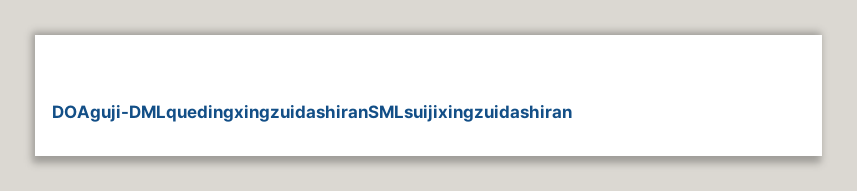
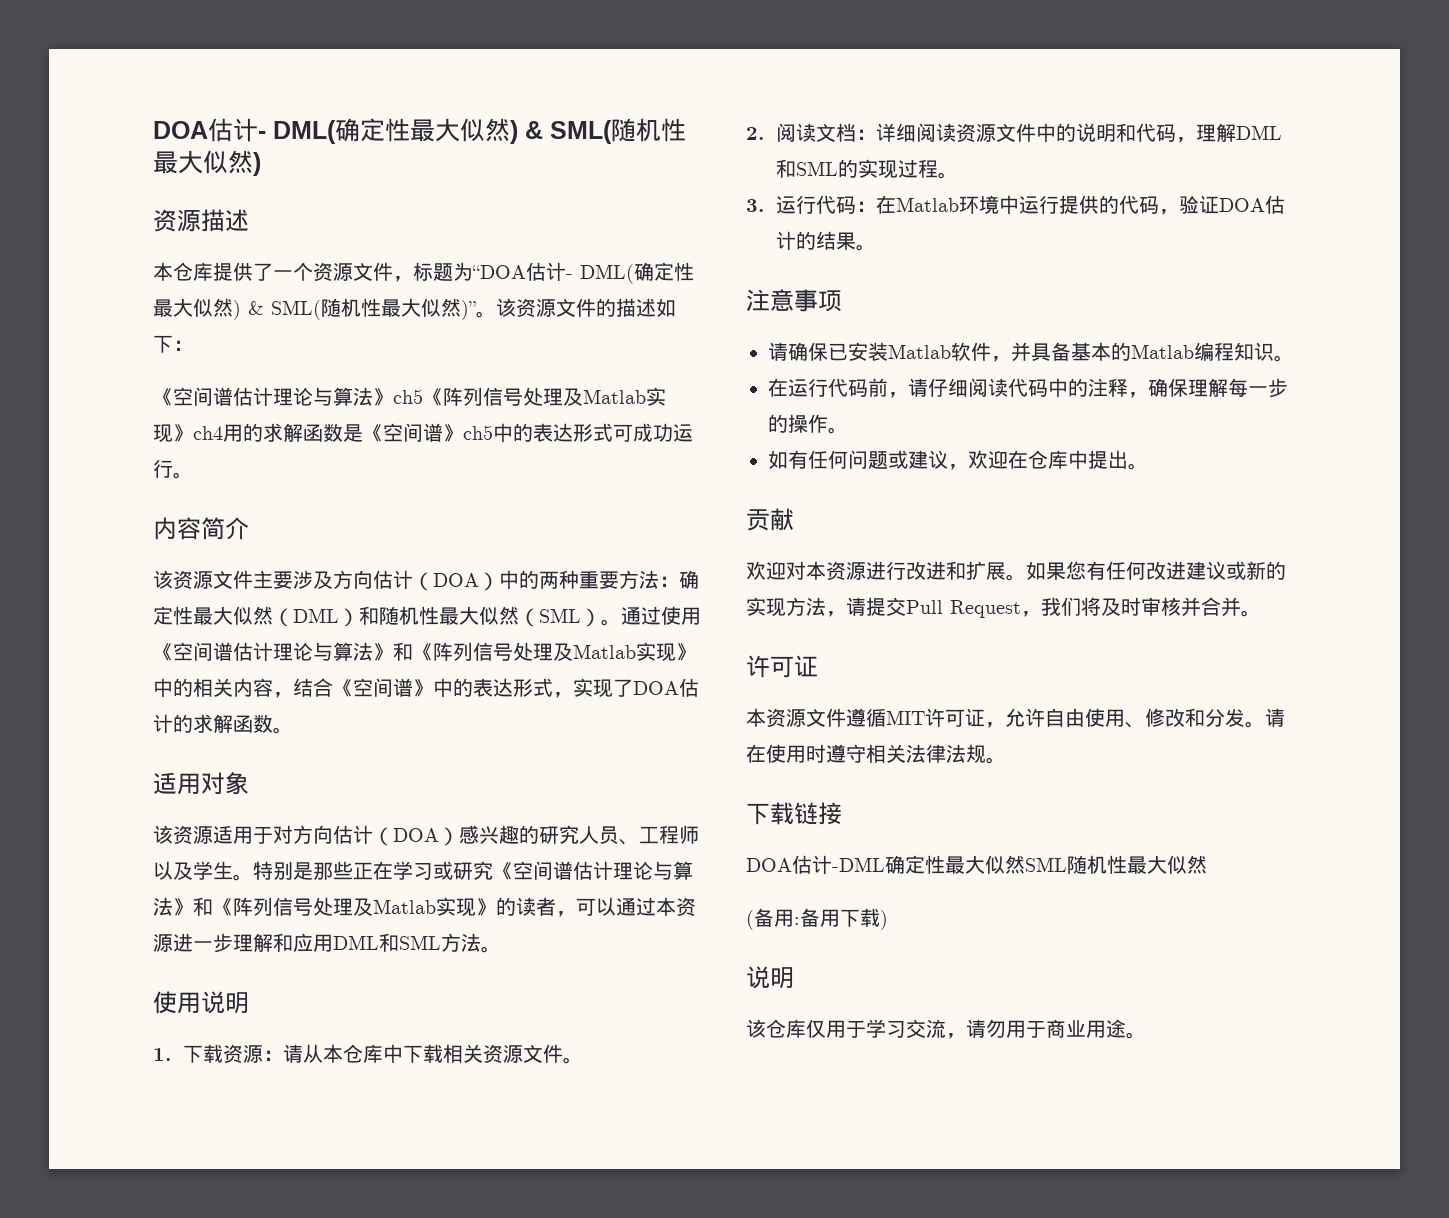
[52,104,572,122] DOAguji-DMLquedingxingzuidashiranSMLsuijixingzuidashiran -> [153,118,686,144] [153,150,261,176] [153,209,249,232] [153,262,694,284] [153,298,676,320] [153,335,193,353] [153,387,666,406] [153,423,693,443] [153,459,193,479] [153,517,249,540] [153,570,699,591] [153,606,701,627] [153,642,696,662] [153,678,699,698] [153,714,293,734] [153,772,249,795] [153,825,699,846] [153,861,693,881] [153,897,696,917] [153,933,501,953] [153,991,249,1014] [153,1044,584,1064] [746,123,1283,143] [776,159,959,179] [746,195,1286,215] [776,231,877,251] [746,289,842,312] [768,342,1294,362] [768,378,1288,398] [768,414,848,434] [768,450,1148,470] [746,508,794,531] [746,561,1286,581] [746,597,1261,618] [746,655,818,678] [746,708,1285,728] [746,744,1006,764] [746,802,842,825] [746,855,1207,874] [746,908,888,930] [746,966,794,989] [746,1019,1146,1039] DOA估计- DML(确定性最大似然) & SML(随机性最大似然) // 资源描述 // 本仓库提供了一个资源文件，标题为“DOA估计- DML(确定性最大似然) & SML(随机性最大似然)”。该资源文件的描述如下： // 《空间谱估计理论与算法》ch5《阵列信号处理及Matlab实现》ch4用的求解函数是《空间谱》ch5中的表达形式可成功运行。 // 内容简介 // 该资源文件主要涉及方向估计（DOA）中的两种重要方法：确定性最大似然（DML）和随机性最大似然（SML）。通过使用《空间谱估计理论与算法》和《阵列信号处理及Matlab实现》中的相关内容，结合《空间谱》中的表达形式，实现了DOA估计的求解函数。 // 适用对象 // 该资源适用于对方向估计（DOA）感兴趣的研究人员、工程师以及学生。特别是那些正在学习或研究《空间谱估计理论与算法》和《阵列信号处理及Matlab实现》的读者，可以通过本资源进一步理解和应用DML和SML方法。 // 使用说明 // 1.下载资源：请从本仓库中下载相关资源文件。 // 2.阅读文档：详细阅读资源文件中的说明和代码，理解DML和SML的实现过程。 // 3.运行代码：在Matlab环境中运行提供的代码，验证DOA估计的结果。 // 注意事项 // 请确保已安装Matlab软件，并具备基本的Matlab编程知识。 // 在运行代码前，请仔细阅读代码中的注释，确保理解每一步的操作。 // 如有任何问题或建议，欢迎在仓库中提出。 // 贡献 // 欢迎对本资源进行改进和扩展。如果您有任何改进建议或新的实现方法，请提交Pull Request，我们将及时审核并合并。 // 许可证 // 本资源文件遵循MIT许可证，允许自由使用、修改和分发。请在使用时遵守相关法律法规。 // 下载链接 // DOA估计-DML确定性最大似然SML随机性最大似然 // (备用:备用下载) // 说明 // 该仓库仅用于学习交流，请勿用于商业用途。

